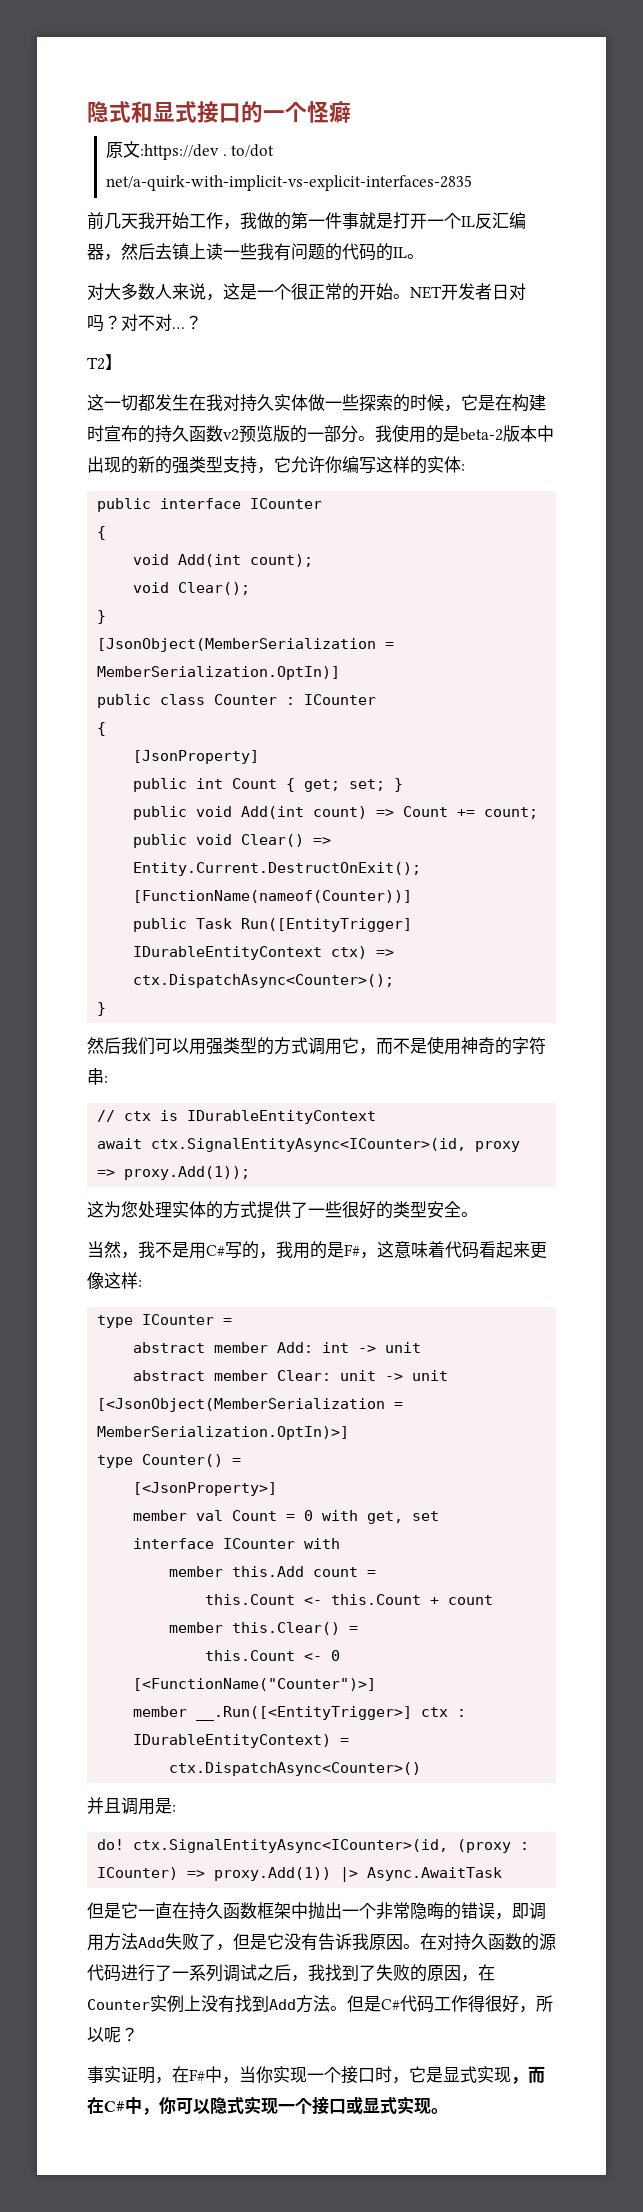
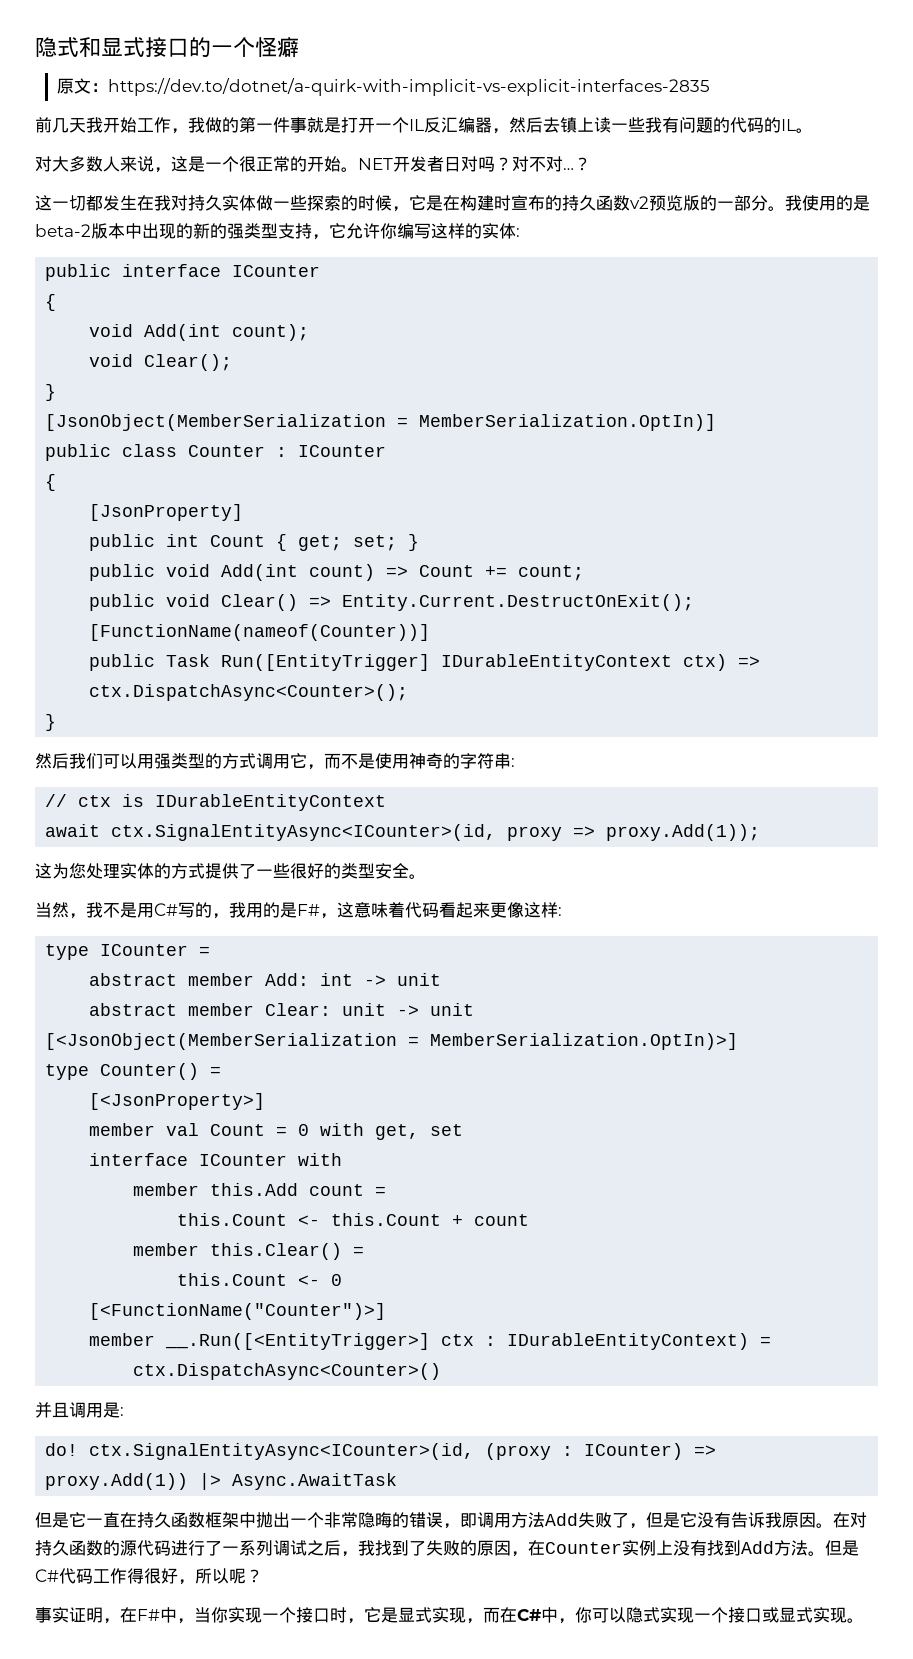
[140,144,275,160] [106,175,473,191] :https://dev . to/dot net/a-quirk-with-implicit-vs-explicit-interfaces-2835 -> [90,78,710,96] ：https://dev.to/dotnet/a-quirk-with-implicit-vs-explicit-interfaces-2835
[87,354,122,370] // T2】 -> (591, 164) none

